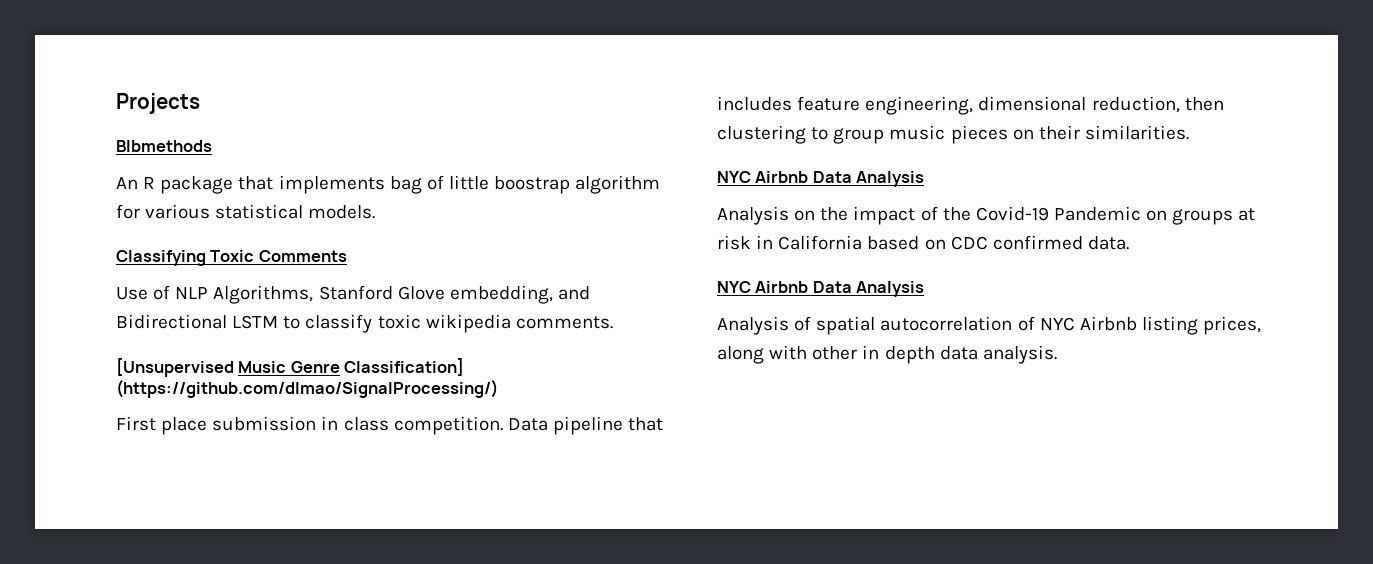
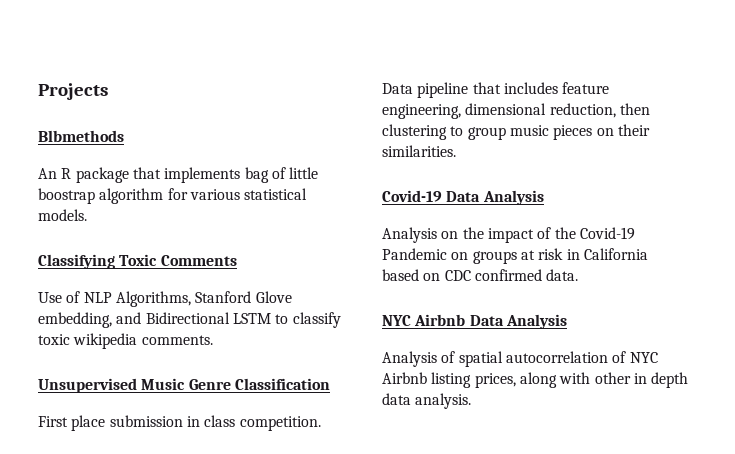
[116,358,234,377] [Unsupervised -> [38,378,137,393] Unsupervised
[344,358,465,376] [116,379,498,398] Classification] (https://github.com/dlmao/SignalProcessing/) -> [234,378,330,390] Classification
[717,171,809,183] NYC Airbnb -> [382,190,442,202] Covid-19

